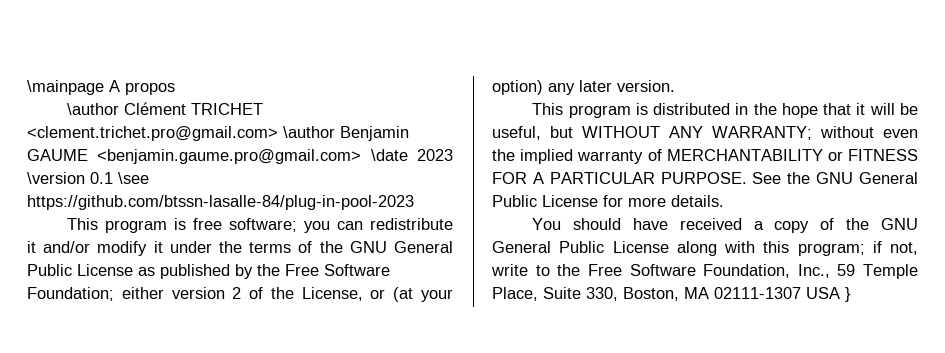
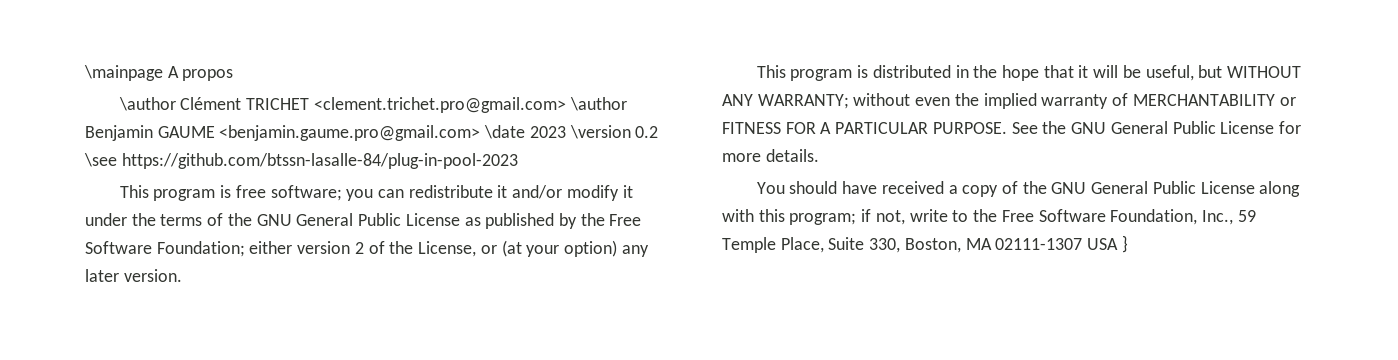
[90,172,113,184] 0.1 -> [635,126,659,138] 0.2

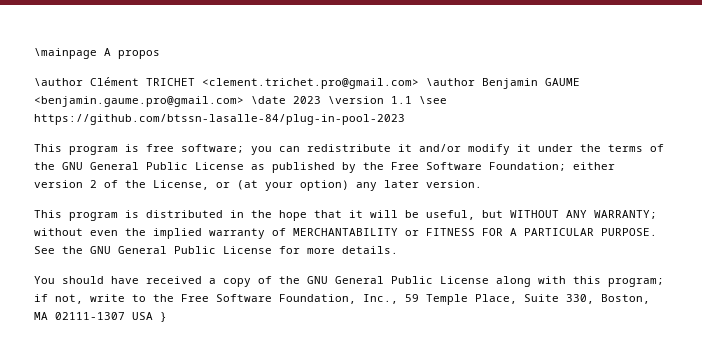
[635,126,659,138] 0.2 -> [391,96,412,104] 1.1

